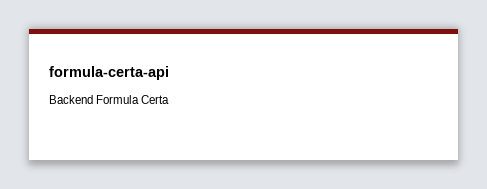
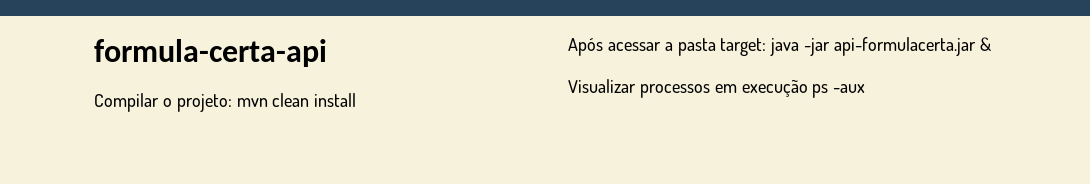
[49,95,170,104] Backend Formula Certa -> [94,93,357,112] [568,37,991,56] [568,79,866,98] Compilar o projeto: mvn clean install // Após acessar a pasta target: java -jar api-formulacerta.jar & // Visualizar processos em execução ps -aux

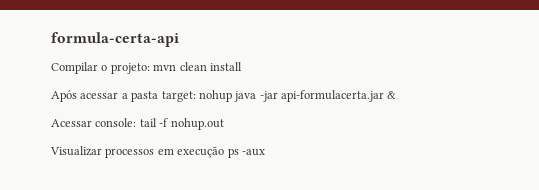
(767, 47) none -> [198,90,232,102] nohup
(991, 44) none -> [51,118,224,130] // Acessar console: tail -f nohup.out

